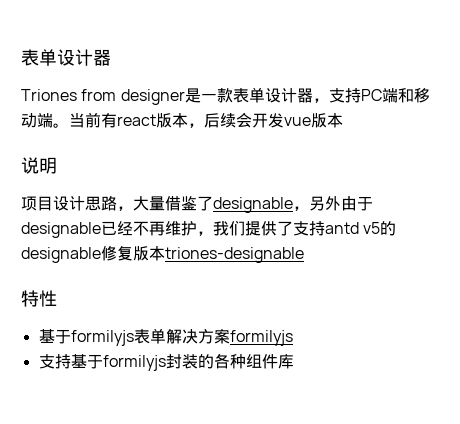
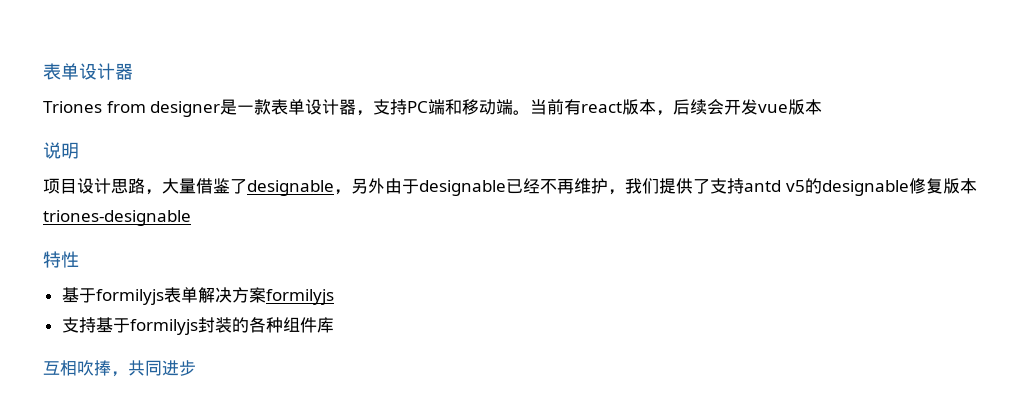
(294, 361) none -> [43,360,196,377] // 互相吹捧，共同进步

